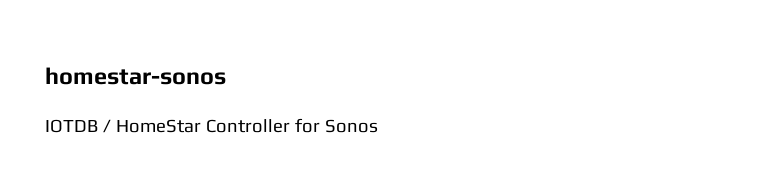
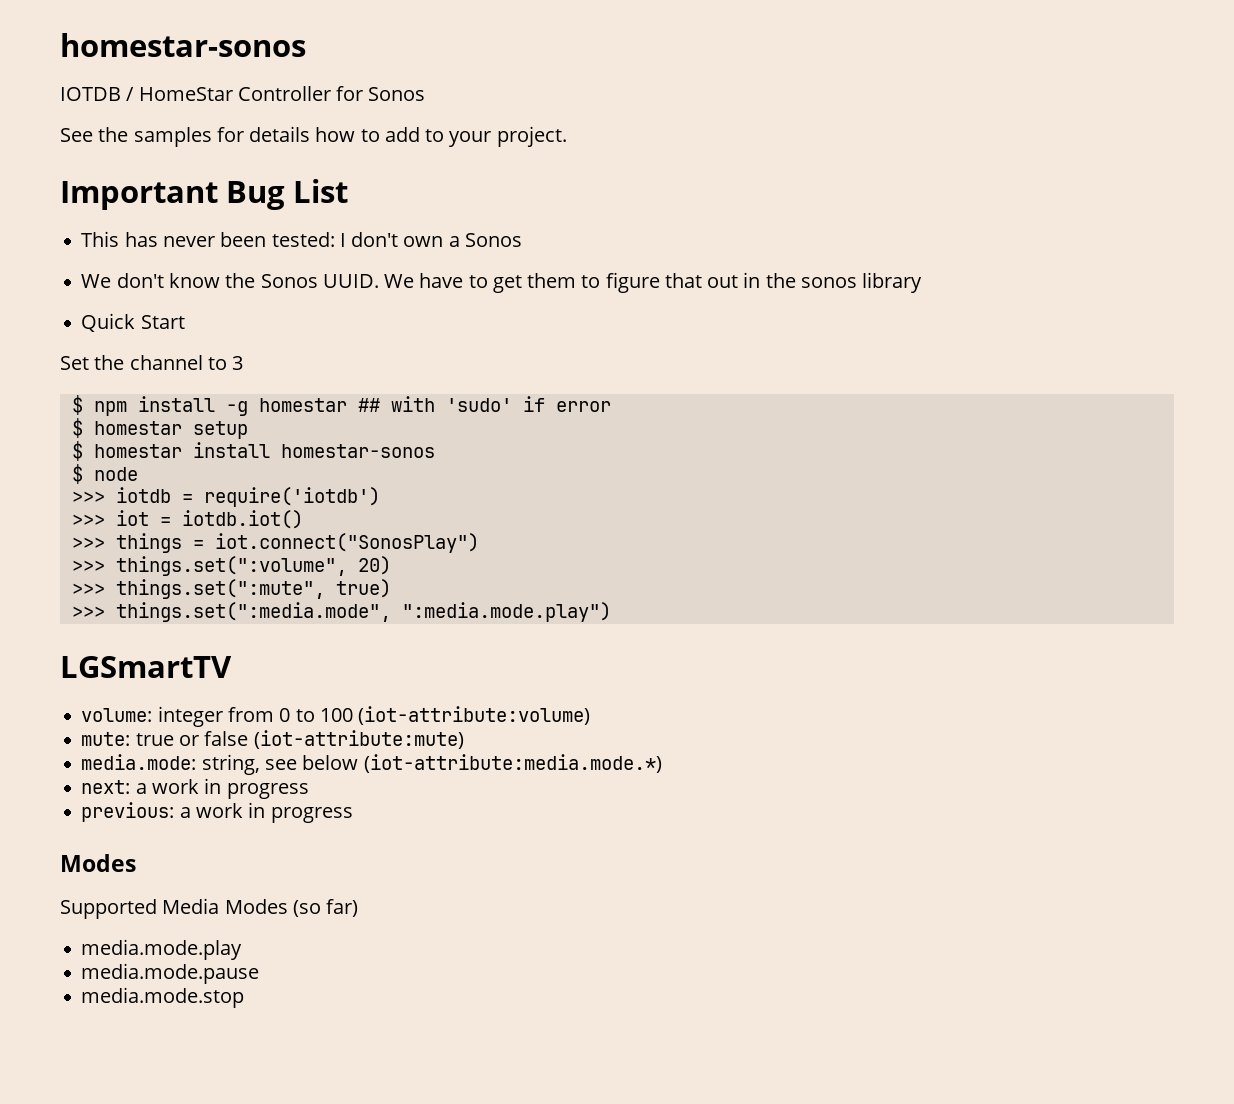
(378, 126) none -> [60,126,567,147] [60,179,349,210] [81,231,522,247] [81,272,923,293] [81,313,185,332] [60,355,244,370] [71,395,611,416] [71,418,248,439] [71,441,435,461] [71,464,138,484] [71,487,380,507] [71,510,303,529] [71,533,479,553] [71,556,391,576] [71,579,391,599] [71,602,611,622] [60,656,232,678] [81,706,591,727] [81,730,464,749] [81,754,662,775] [81,778,309,799] [81,802,353,823] [60,854,136,872] [60,898,359,919] [81,939,243,960] [81,963,260,984] [81,987,245,1008] // See the samples for details how to add to your project. // Important Bug List // This has never been tested: I don't own a Sonos // We don't know the Sonos UUID. We have to get them to figure that out in the sonos library // Quick Start // Set the channel to 3 // $ npm install -g homestar ## with 'sudo' if error // $ homestar setup // $ homestar install homestar-sonos // $ node // >>> iotdb = require('iotdb') // >>> iot = iotdb.iot() // >>> things = iot.connect("SonosPlay") // >>> things.set(":volume", 20) // >>> things.set(":mute", true) // >>> things.set(":media.mode", ":media.mode.play") // LGSmartTV // volume: integer from 0 to 100 (iot-attribute:volume) // mute: true or false (iot-attribute:mute) // media.mode: string, see below (iot-attribute:media.mode.*) // next: a work in progress // previous: a work in progress // Modes // Supported Media Modes (so far) // media.mode.play // media.mode.pause // media.mode.stop

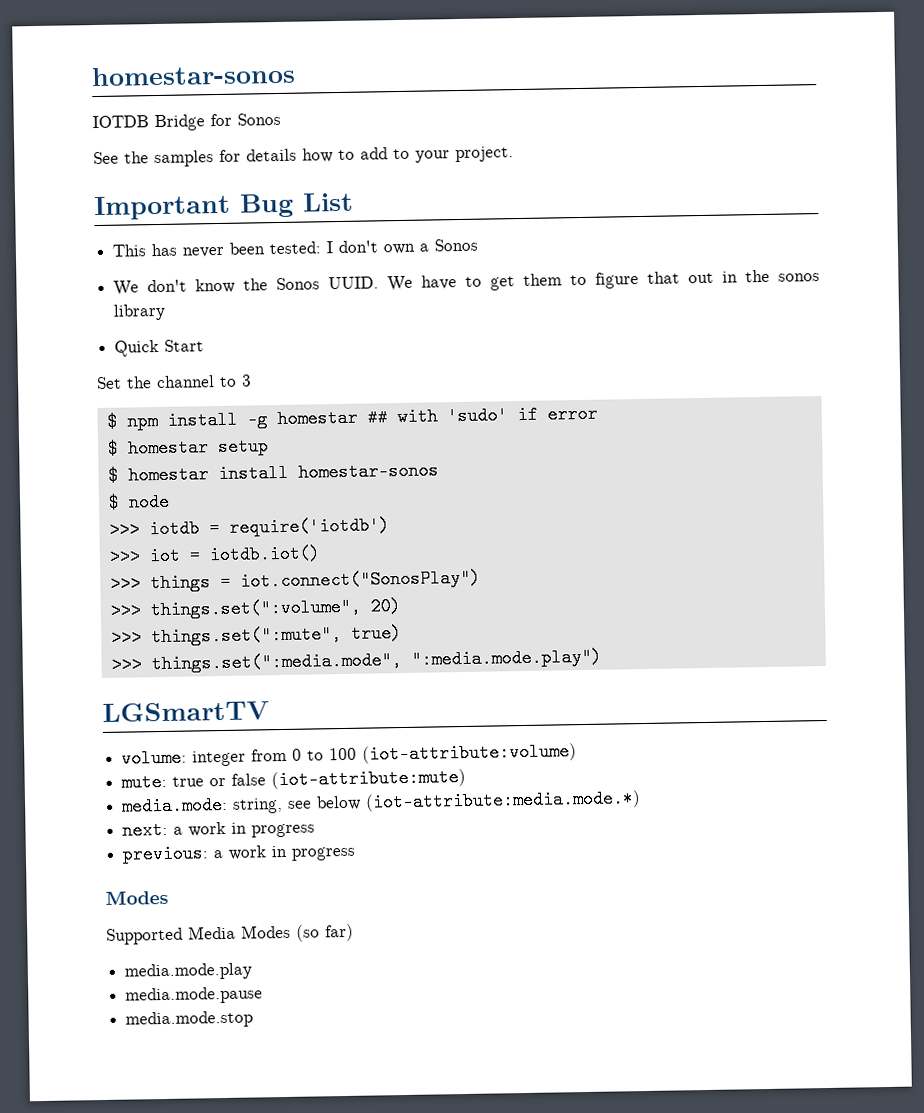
[126,86,331,101] / HomeStar Controller -> [154,114,205,132] Bridge

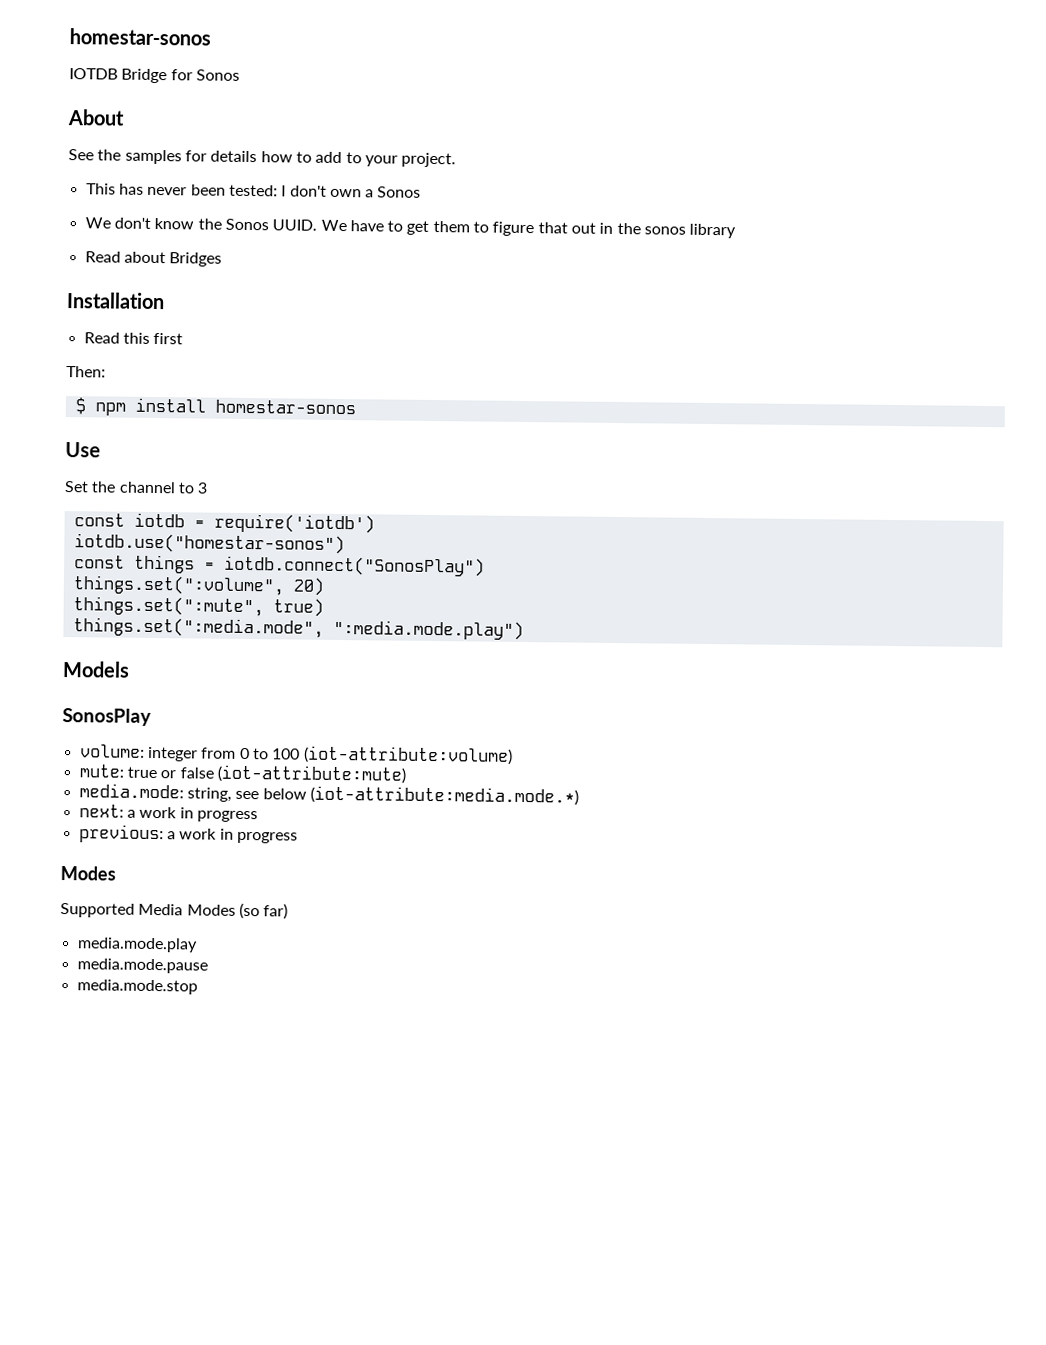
(281, 119) none -> [67,109,125,126] // About
[93,192,354,221] // Important Bug List -> (457, 160) none
[114,339,205,357] Quick Start -> [84,251,223,267] [66,292,165,310] [83,332,184,345] [66,366,106,378] [74,397,356,416] [65,442,101,458] Read about Bridges // Installation // Read this first // Then: // $ npm install homestar-sonos // Use
[106,404,598,431] [107,437,269,458] [107,461,439,485] [107,492,170,512] [108,516,390,539] [108,544,321,566] [109,568,481,593] [109,601,141,620] $ npm install -g homestar ## with 'sudo' if error // $ homestar setup // $ homestar install homestar-sonos // $ node // >>> iotdb = require('iotdb') // >>> iot = iotdb.iot() // >>> things = iot.connect("SonosPlay") // >>> -> [73,512,375,534] [73,533,345,555] [73,554,485,577] const iotdb = require('iotdb') // iotdb.use("homestar-sonos") // const things = iotdb.connect("SonosPlay") //
[110,628,142,647] >>> -> (325, 586) none
[110,655,142,674] >>> -> (324, 607) none
[102,701,270,722] LGSmartTV -> [62,661,130,678] [62,708,152,726] Models // SonosPlay

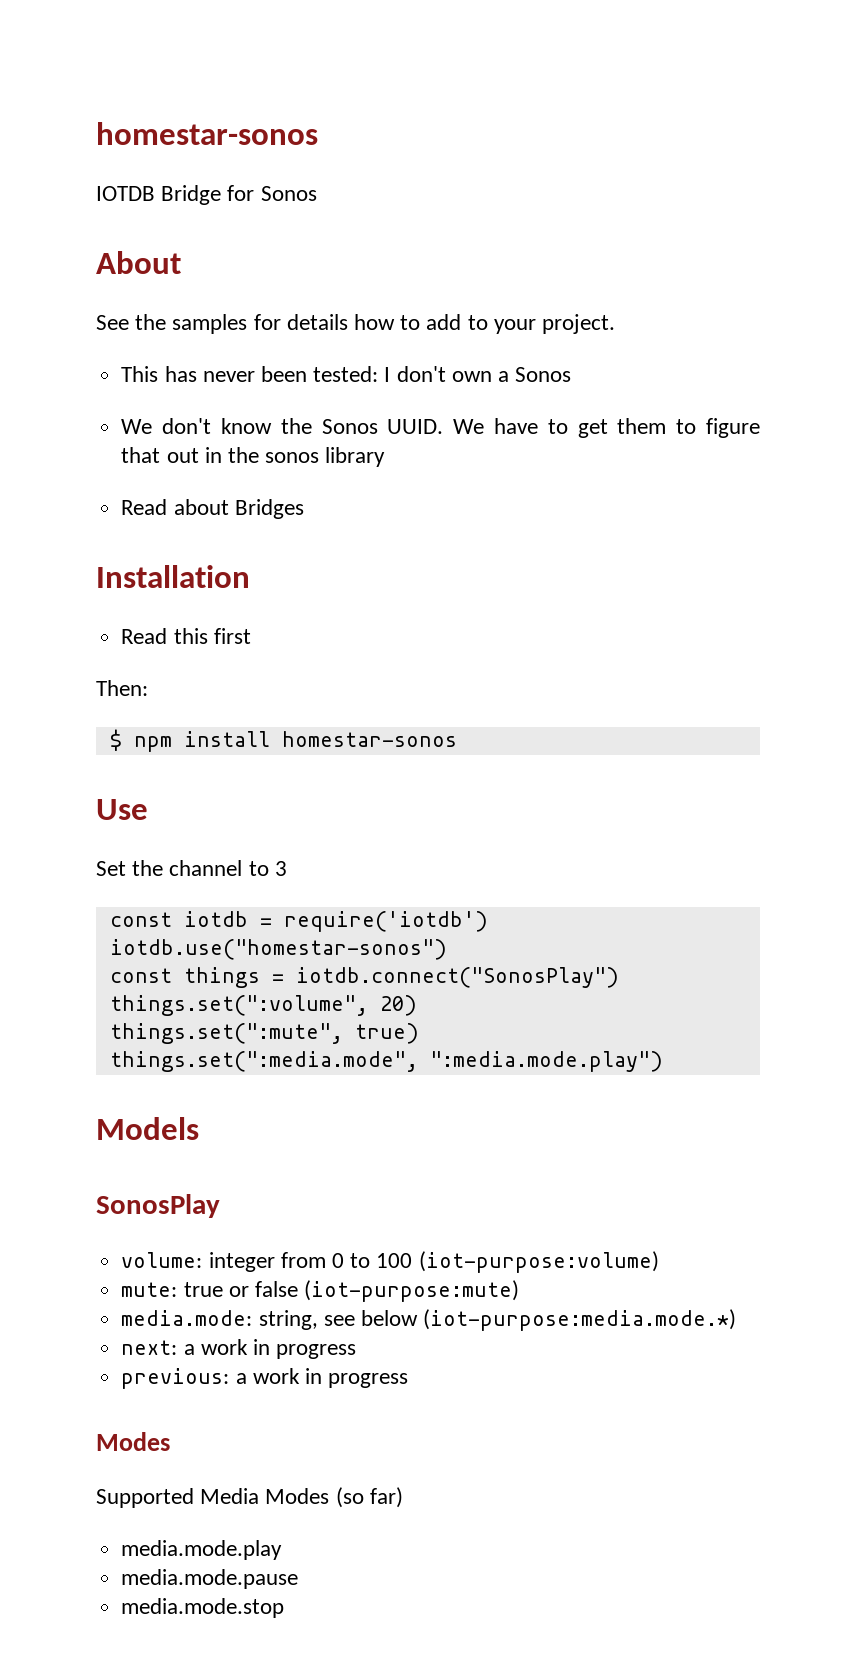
[303,745,513,765] (iot-attribute:volume) -> [418,1251,659,1273] (iot-purpose:volume)
[216,764,406,784] (iot-attribute:mute) -> [304,1280,520,1302] (iot-purpose:mute)
[309,785,579,806] (iot-attribute:media.mode.*) -> [423,1309,737,1331] (iot-purpose:media.mode.*)

